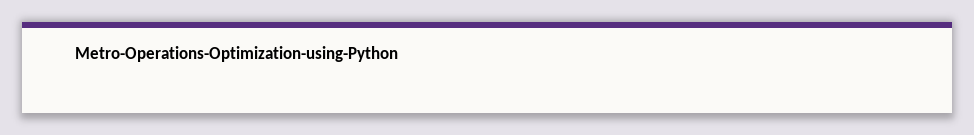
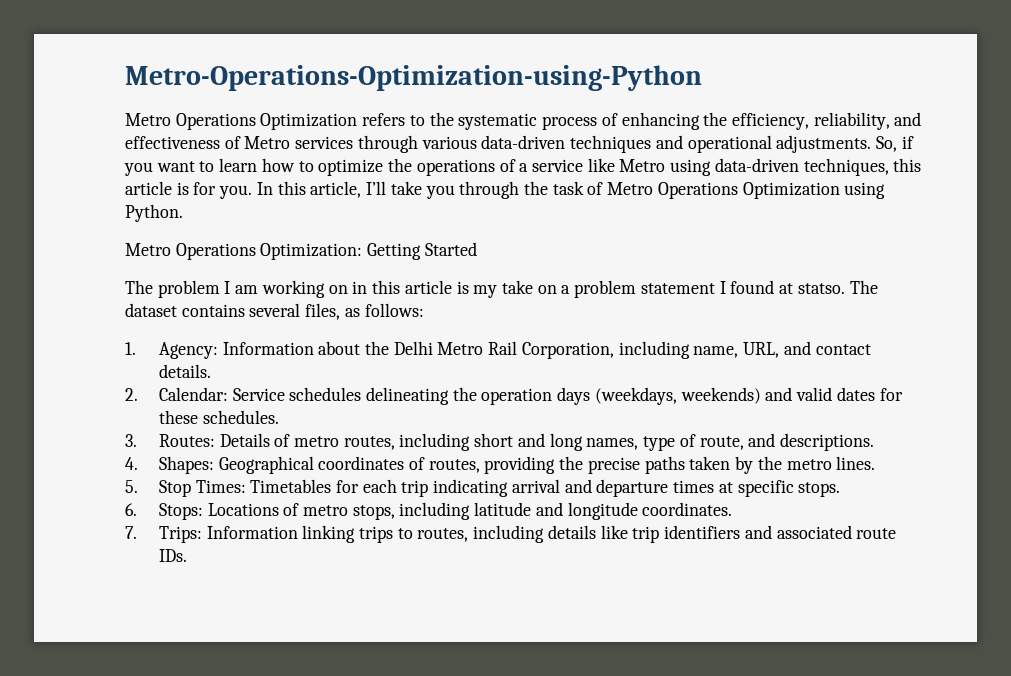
(398, 54) none -> [125,112,922,130] [125,135,914,153] [124,158,922,176] [125,181,886,199] [125,204,183,222] [125,242,477,260] [125,280,878,298] [125,303,424,320] [125,341,871,359] [158,364,211,378] [125,387,903,405] [158,410,279,424] [125,433,874,451] [125,456,876,474] [125,479,841,497] [125,502,733,520] [125,525,897,543] [158,549,187,562] // Metro Operations Optimization refers to the systematic process of enhancing the efficiency, reliability, and effectiveness of Metro services through various data-driven techniques and operational adjustments. So, if you want to learn how to optimize the operations of a service like Metro using data-driven techniques, this article is for you. In this article, I’ll take you through the task of Metro Operations Optimization using Python. // Metro Operations Optimization: Getting Started // The problem I am working on in this article is my take on a problem statement I found at statso. The dataset contains several files, as follows: // 1. Agency: Information about the Delhi Metro Rail Corporation, including name, URL, and contact details. // 2. Calendar: Service schedules delineating the operation days (weekdays, weekends) and valid dates for these schedules. // 3. Routes: Details of metro routes, including short and long names, type of route, and descriptions. // 4. Shapes: Geographical coordinates of routes, providing the precise paths taken by the metro lines. // 5. Stop Times: Timetables for each trip indicating arrival and departure times at specific stops. // 6. Stops: Locations of metro stops, including latitude and longitude coordinates. // 7. Trips: Information linking trips to routes, including details like trip identifiers and associated route IDs.

